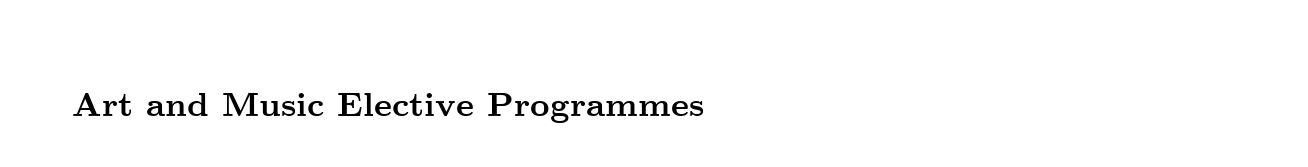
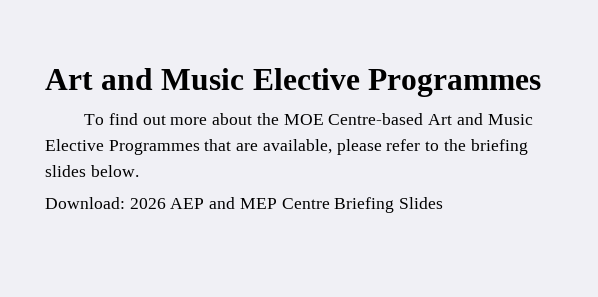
[72,92,704,123] Art and Music Elective Programmes -> [45,68,542,97] [84,113,533,125] [45,139,528,155] [45,165,139,177] [45,197,444,213] Art and Music Elective Programmes // To find out more about the MOE Centre-based Art and Music Elective Programmes that are available, please refer to the briefing slides below. // Download: 2026 AEP and MEP Centre Briefing Slides

